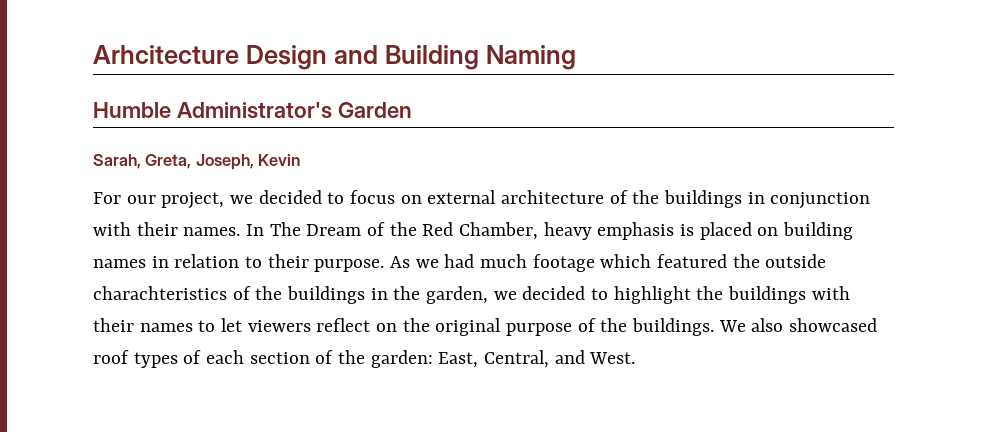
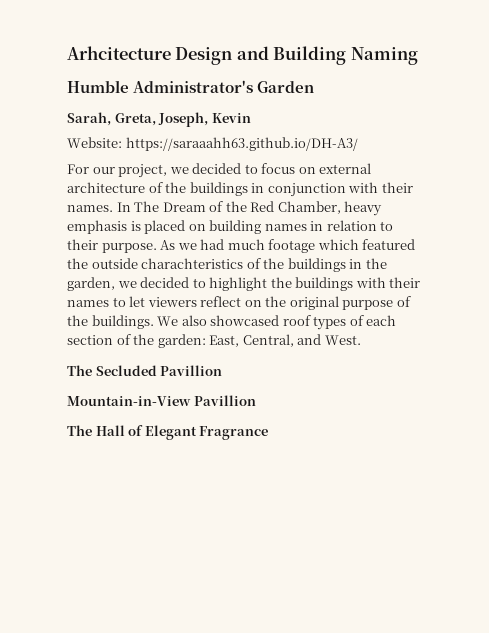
(301, 160) none -> [67,137,358,151] // Website: https://saraaahh63.github.io/DH-A3/
(636, 358) none -> [67,365,223,376] [67,395,256,406] [67,425,269,440] // The Secluded Pavillion // Mountain-in-View Pavillion // The Hall of Elegant Fragrance

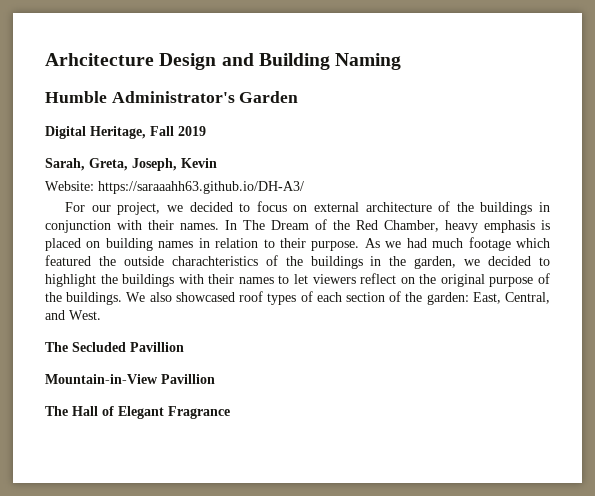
(315, 87) none -> [45,126,206,139] // Digital Heritage, Fall 2019

